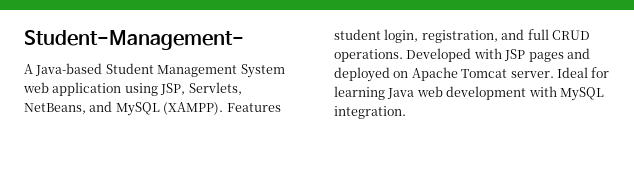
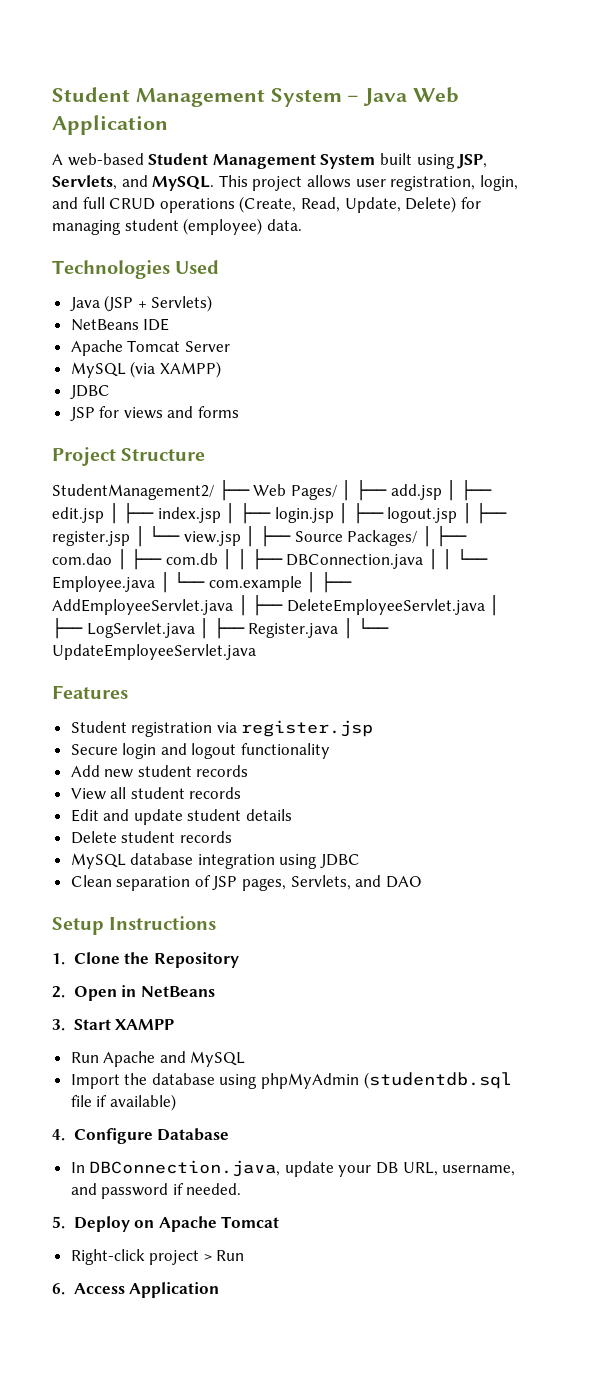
[24,30,244,50] [24,63,285,78] [23,82,242,96] [24,101,281,116] [334,29,590,43] [334,48,590,62] [334,67,610,82] [334,86,604,101] [334,106,406,119] Student-Management- // A Java-based Student Management System web application using JSP, Servlets, NetBeans, and MySQL (XAMPP). Features student login, registration, and full CRUD operations. Developed with JSP pages and deployed on Apache Tomcat server. Ideal for learning Java web development with MySQL integration. -> [52,87,460,107] [52,115,168,135] [52,153,488,169] [52,175,518,191] [52,196,481,213] [52,218,302,235] [52,260,220,279] [69,295,213,312] [70,318,170,331] [70,340,230,356] [70,361,221,378] [69,385,110,399] [69,406,240,421] [52,447,206,466] [52,480,492,501] [52,503,508,524] [52,526,468,547] [52,549,488,570] [52,572,352,593] [52,595,500,616] [52,618,389,639] [52,644,256,660] [52,685,128,699] [70,720,374,737] [70,743,331,759] [70,765,249,778] [70,787,242,800] [70,809,293,825] [70,831,232,844] [70,853,361,869] [70,875,422,891] [52,916,217,935] [52,952,239,968] [52,985,215,1001] [52,1019,175,1031] [70,1051,246,1067] [70,1072,512,1089] [70,1094,176,1111] [52,1128,230,1144] [70,1160,516,1177] [70,1183,242,1199] [52,1216,280,1232] [70,1249,245,1265] [52,1282,220,1298] Student Management System – Java Web Application // A web-based Student Management System built using JSP, Servlets, and MySQL. This project allows user registration, login, and full CRUD operations (Create, Read, Update, Delete) for managing student (employee) data. // Technologies Used // Java (JSP + Servlets) // NetBeans IDE // Apache Tomcat Server // MySQL (via XAMPP) // JDBC // JSP for views and forms // Project Structure // StudentManagement2/ ├── Web Pages/ │ ├── add.jsp │ ├── edit.jsp │ ├── index.jsp │ ├── login.jsp │ ├── logout.jsp │ ├── register.jsp │ └── view.jsp │ ├── Source Packages/ │ ├── com.dao │ ├── com.db │ │ ├── DBConnection.java │ │ └── Employee.java │ └── com.example │ ├── AddEmployeeServlet.java │ ├── DeleteEmployeeServlet.java │ ├── LogServlet.java │ ├── Register.java │ └── UpdateEmployeeServlet.java // Features // Student registration via register.jsp // Secure login and logout functionality // Add new student records // View all student records // Edit and update student details // Delete student records // MySQL database integration using JDBC // Clean separation of JSP pages, Servlets, and DAO // Setup Instructions // 1. Clone the Repository // 2. Open in NetBeans // 3. Start XAMPP // Run Apache and MySQL // Import the database using phpMyAdmin (studentdb.sql file if available) // 4. Configure Database // In DBConnection.java, update your DB URL, username, and password if needed. // 5. Deploy on Apache Tomcat // Right-click project > Run // 6. Access Application

